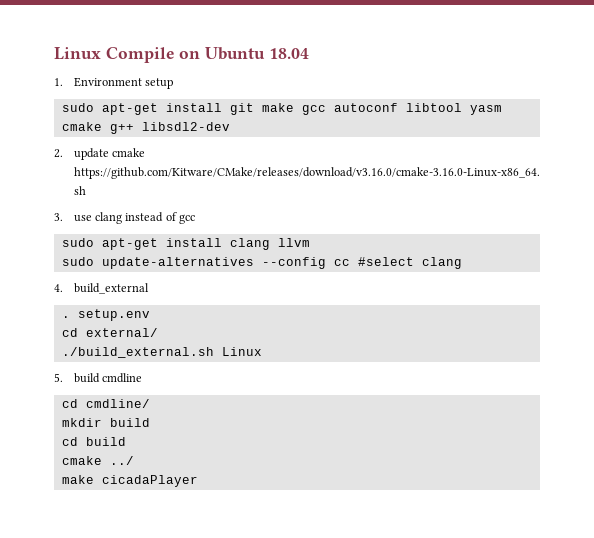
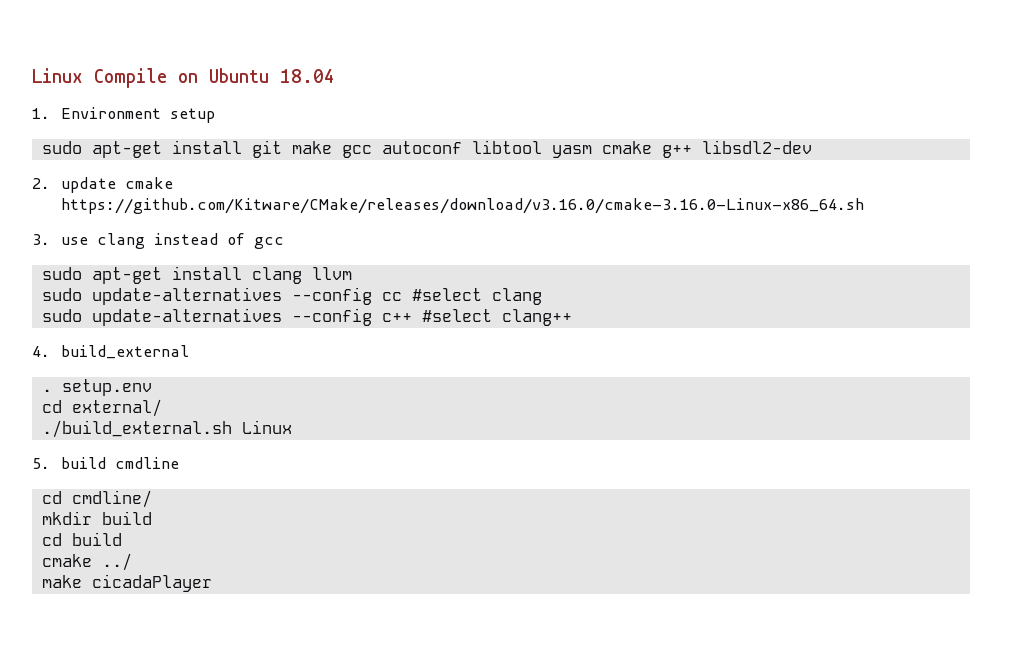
(462, 263) none -> [41,308,572,326] // sudo update-alternatives --config c++ #select clang++

